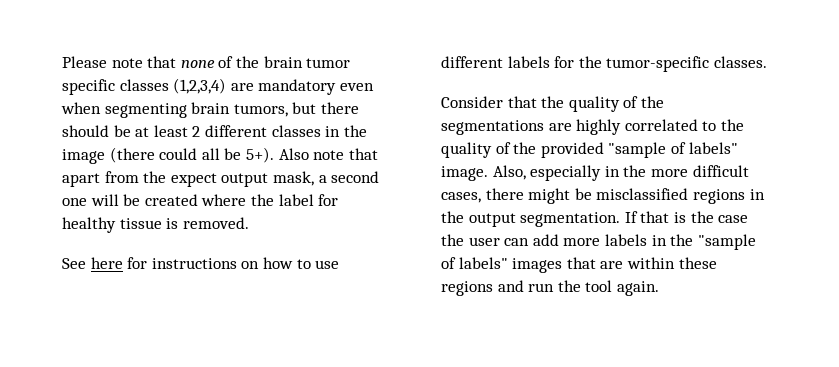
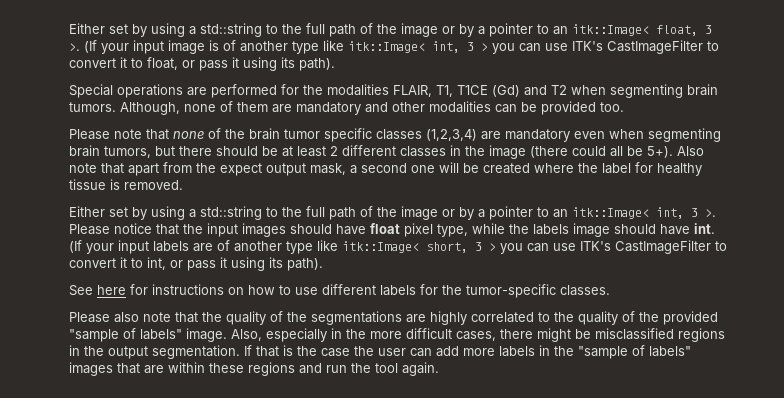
(62, 62) none -> [69,23,712,37] [69,40,719,54] [69,57,335,71] [69,84,718,98] [69,101,624,115] Either set by using a std::string to the full path of the image or by a pointer to an itk::Image< float, 3 >. (If your input image is of another type like itk::Image< int, 3 > you can use ITK's CastImageFilter to convert it to float, or pass it using its path). // Special operations are performed for the modalities FLAIR, T1, T1CE (Gd) and T2 when segmenting brain tumors. Although, none of them are mandatory and other modalities can be provided too. //
(249, 223) none -> [69,206,716,220] [69,223,715,237] [69,240,727,254] [69,257,323,271] // Either set by using a std::string to the full path of the image or by a pointer to an itk::Image< int, 3 >. Please notice that the input images should have float pixel type, while the labels image should have int. (If your input labels are of another type like itk::Image< short, 3 > you can use ITK's CastImageFilter to convert it to int, or pass it using its path).
[441,96,503,108] Consider -> [69,312,171,323] Please also note

